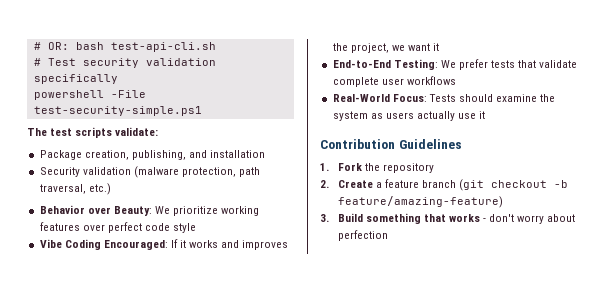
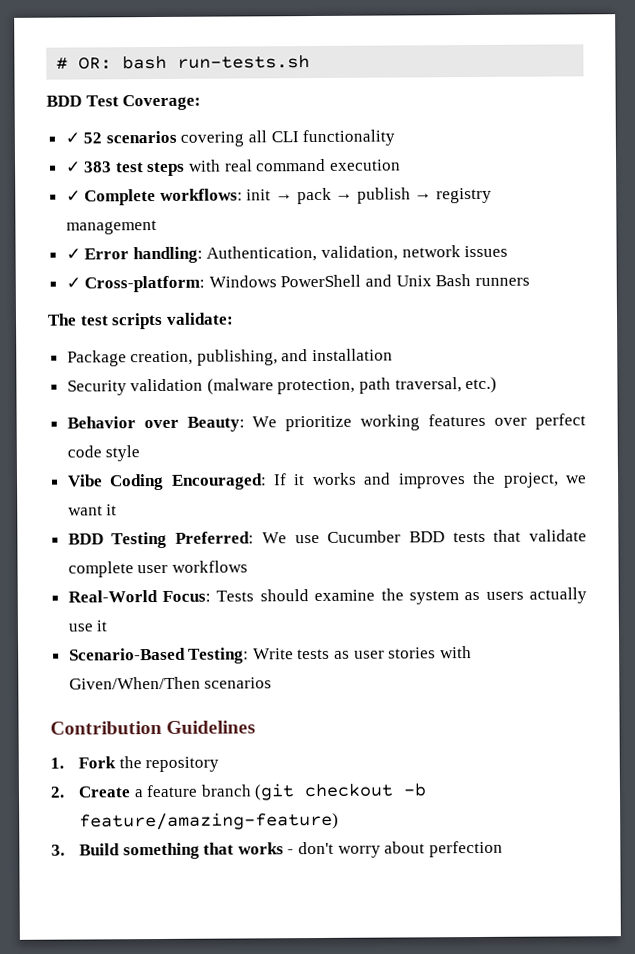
[110,42,216,52] [33,58,216,68] [33,74,118,84] [33,90,146,100] [33,106,202,116] test-api-cli.sh // # Test security validation specifically // powershell -File test-security-simple.ps1 -> [177,55,311,69] [46,94,202,111] [64,129,396,147] [65,158,401,177] [65,187,493,206] [65,220,157,235] [65,245,509,264] [65,274,530,293] run-tests.sh // BDD Test Coverage: // ✓ 52 scenarios covering all CLI functionality // ✓ 383 test steps with real command execution // ✓ Complete workflows: init → pack → publish → registry management // ✓ Error handling: Authentication, validation, network issues // ✓ Cross-platform: Windows PowerShell and Unix Bash runners
[332,59,488,70] End-to-End Testing: We prefer -> [67,530,445,549] BDD Testing Preferred: We use Cucumber BDD
(486, 115) none -> [68,646,472,664] [68,676,273,690] // Scenario-Based Testing: Write tests as user stories with Given/When/Then scenarios

